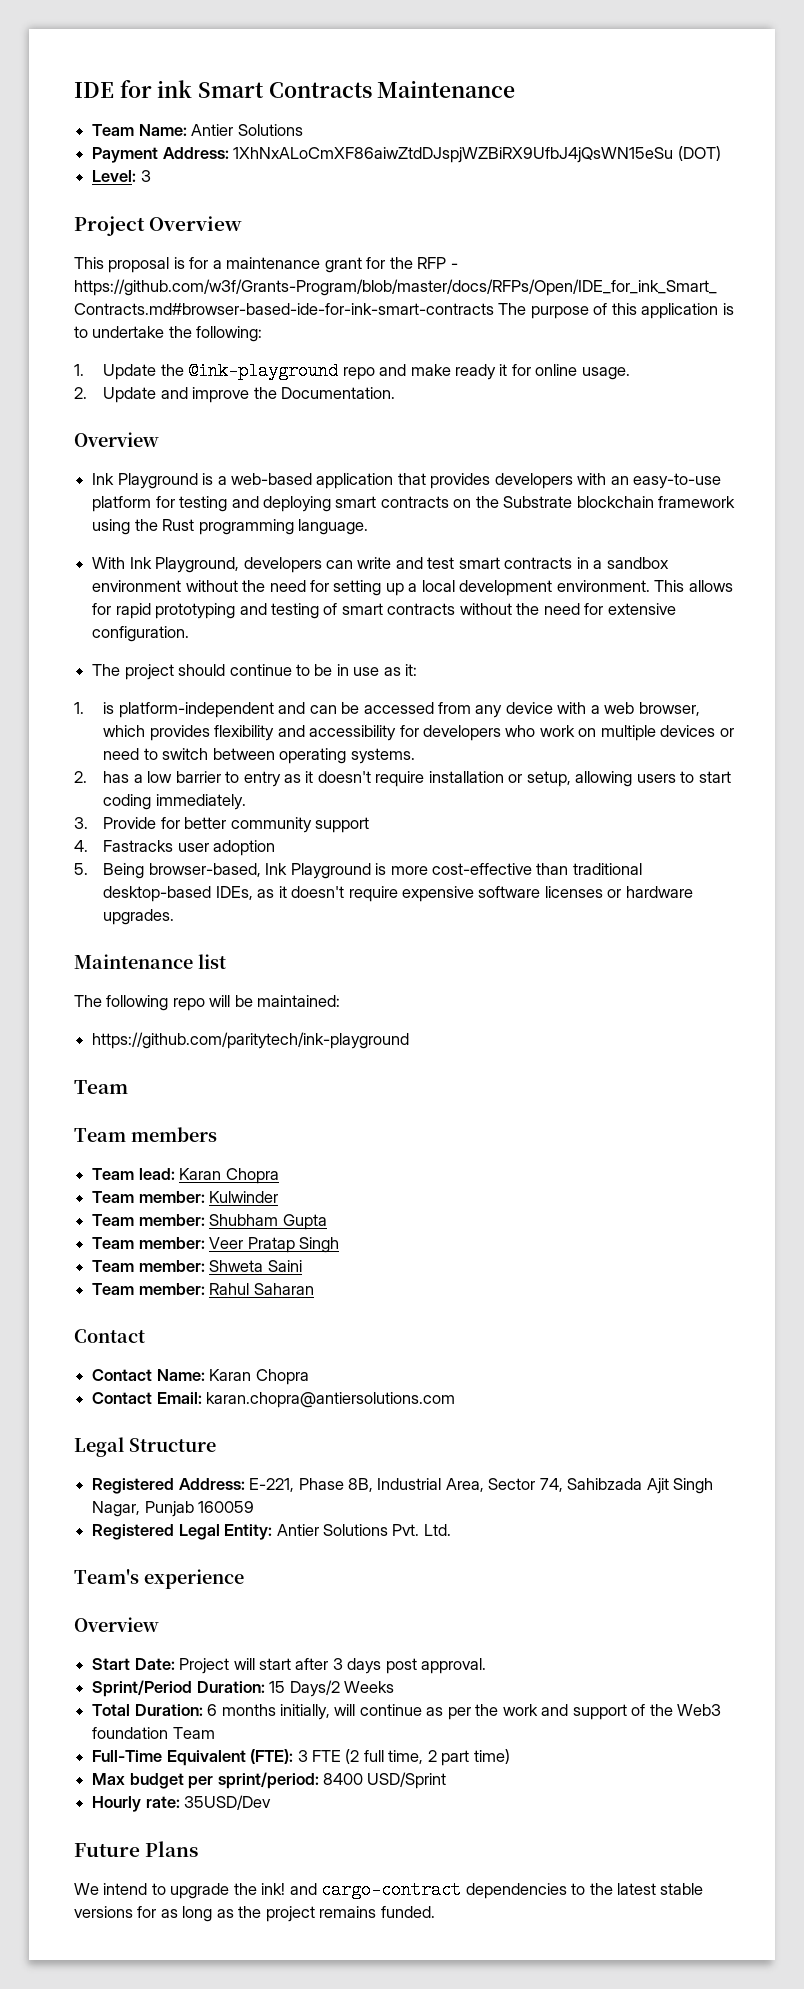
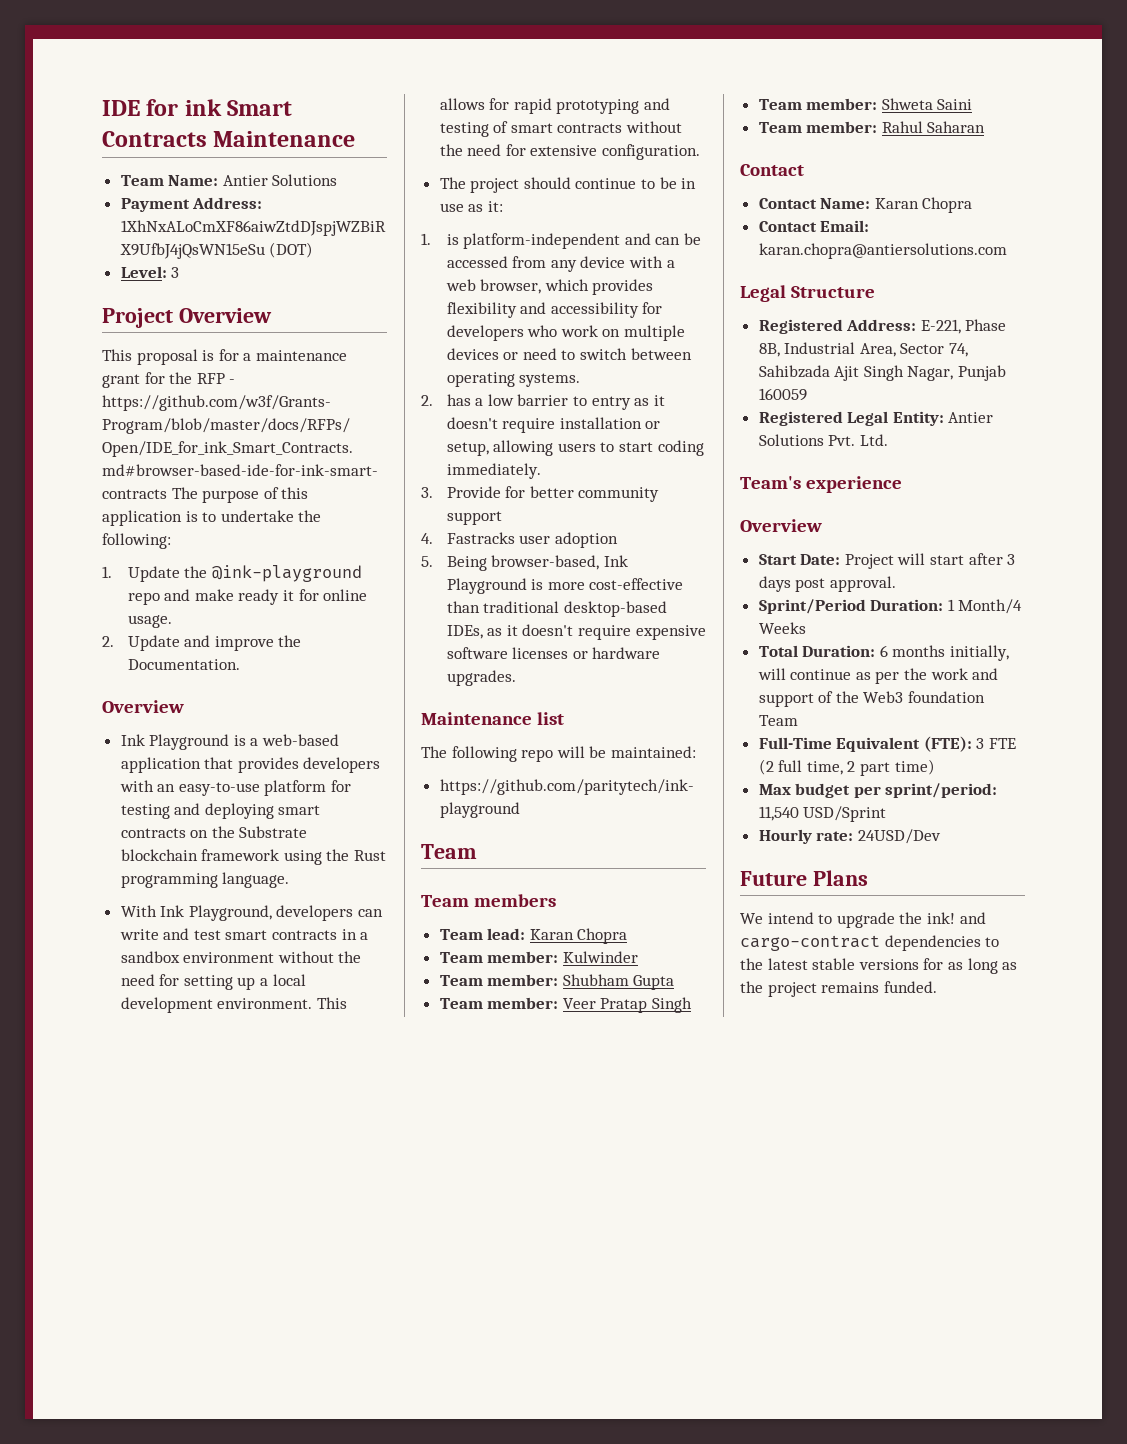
[269,1680,340,1697] 15 Days/2 -> [947,599,1023,614] 1 Month/4
[322,1773,363,1785] 8400 -> [758,806,799,821] 11,540
[184,1795,272,1810] 35USD/Dev -> [857,829,941,844] 24USD/Dev

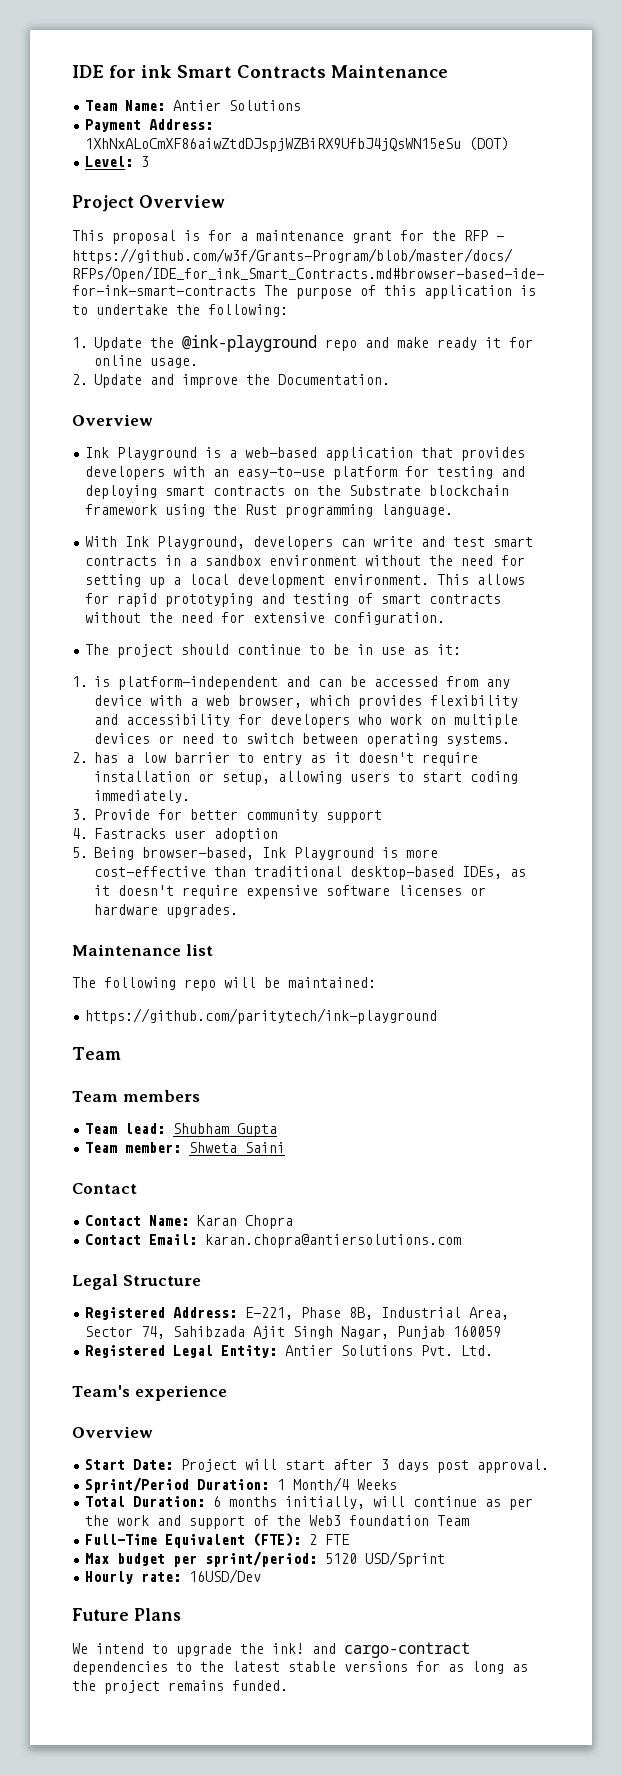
[529,928,628,944] [439,951,638,963] [439,974,675,990] [439,997,693,1013] Karan Chopra // Team member: Kulwinder // Team member: Shubham Gupta // Team member: Veer Pratap Singh -> [173,1123,278,1137] Shubham Gupta
[758,121,986,133] // Team member: Rahul Saharan -> (286, 1147) none
[976,738,985,749] 3 -> [309,1534,318,1545] 2
[758,759,935,776] (2 full time, 2 part time) -> (350, 1539) none
[758,806,799,821] 11,540 -> [325,1553,358,1564] 5120
[857,829,941,844] 24USD/Dev -> [189,1569,262,1584] 16USD/Dev

